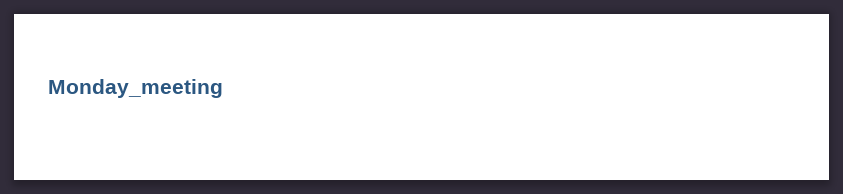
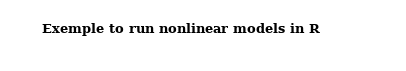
[48,79,223,98] Monday_meeting -> [42,23,320,36] Exemple to run nonlinear models in R

